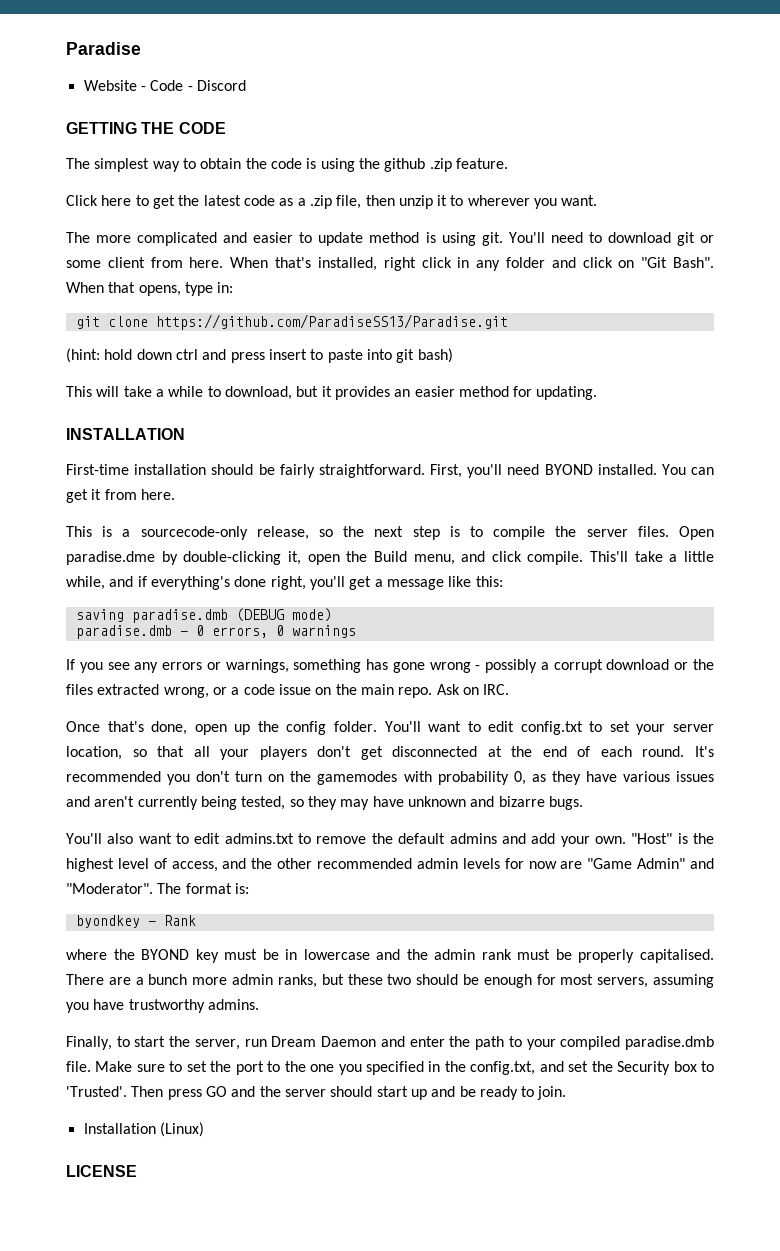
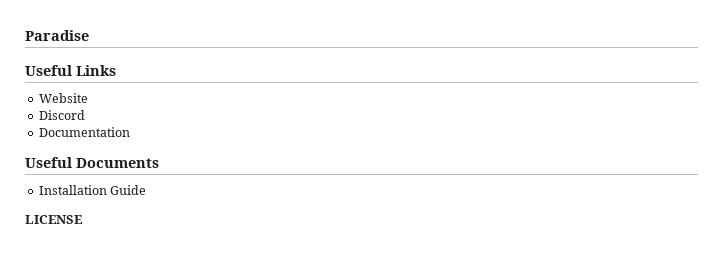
(141, 48) none -> [25,65,116,76] // Useful Links
[140,80,246,91] [66,122,226,134] [66,158,508,172] [66,195,598,209] [66,232,714,246] [66,257,714,271] [66,282,234,296] [75,314,508,330] [66,348,453,363] [66,386,598,400] [66,428,185,440] [66,464,714,478] [66,489,175,503] [66,526,714,540] [66,551,714,565] [66,576,503,590] [75,608,332,623] [75,625,356,639] [66,659,714,673] [66,684,510,698] [66,721,714,735] [66,746,714,760] [66,771,714,785] [66,796,583,810] [66,833,715,847] [66,858,715,872] [66,883,249,894] [75,915,196,928] [66,949,715,963] [66,974,714,988] [66,999,259,1013] [66,1036,715,1050] [66,1061,714,1075] [66,1086,567,1100] - Code - Discord // GETTING THE CODE // The simplest way to obtain the code is using the github .zip feature. // Click here to get the latest code as a .zip file, then unzip it to wherever you want. // The more complicated and easier to update method is using git. You'll need to download git or some client from here. When that's installed, right click in any folder and click on "Git Bash". When that opens, type in: // git clone https://github.com/ParadiseSS13/Paradise.git // (hint: hold down ctrl and press insert to paste into git bash) // This will take a while to download, but it provides an easier method for updating. // INSTALLATION // First-time installation should be fairly straightforward. First, you'll need BYOND installed. You can get it from here. // This is a sourcecode-only release, so the next step is to compile the server files. Open paradise.dme by double-clicking it, open the Build menu, and click compile. This'll take a little while, and if everything's done right, you'll get a message like this: // saving paradise.dmb (DEBUG mode) // paradise.dmb - 0 errors, 0 warnings // If you see any errors or warnings, something has gone wrong - possibly a corrupt download or the files extracted wrong, or a code issue on the main repo. Ask on IRC. // Once that's done, open up the config folder. You'll want to edit config.txt to set your server location, so that all your players don't get disconnected at the end of each round. It's recommended you don't turn on the gamemodes with probability 0, as they have various issues and aren't currently being tested, so they may have unknown and bizarre bugs. // You'll also want to edit admins.txt to remove the default admins and add your own. "Host" is the highest level of access, and the other recommended admin levels for now are "Game Admin" and "Moderator". The format is: // byondkey - Rank // where the BYOND key must be in lowercase and the admin rank must be properly capitalised. There are a bunch more admin ranks, but these two should be enough for most servers, assuming you have trustworthy admins. // Finally, to start the server, run Dream Daemon and enter the path to your compiled paradise.dmb file. Make sure to set the port to the one you specified in the config.txt, and set the Security box to 'Trusted'. Then press GO and the server should start up and be ready to join. -> [38,110,85,120] [38,127,130,137] [25,157,159,168] // Discord // Documentation // Useful Documents
[159,1122,204,1137] (Linux) -> [110,185,147,195] Guide

